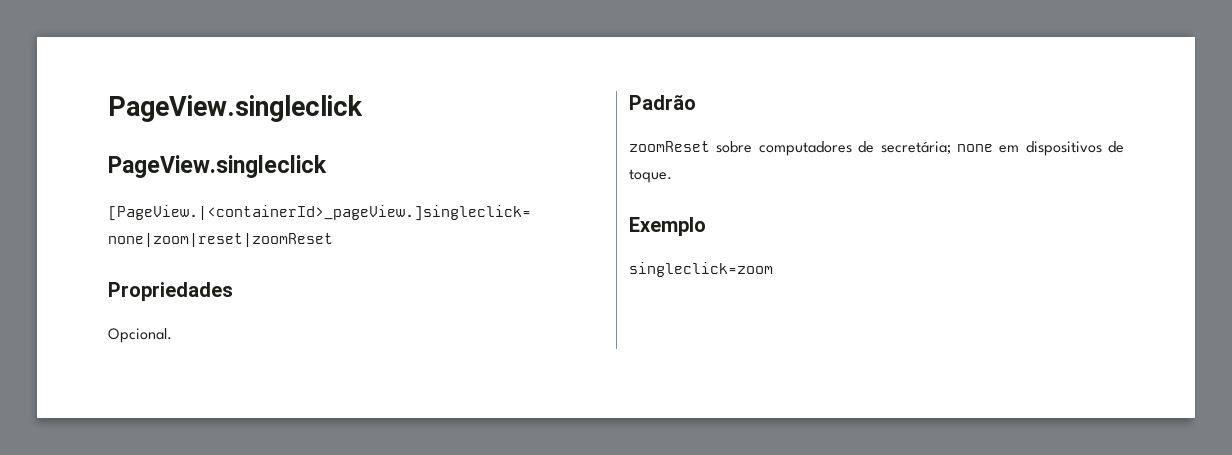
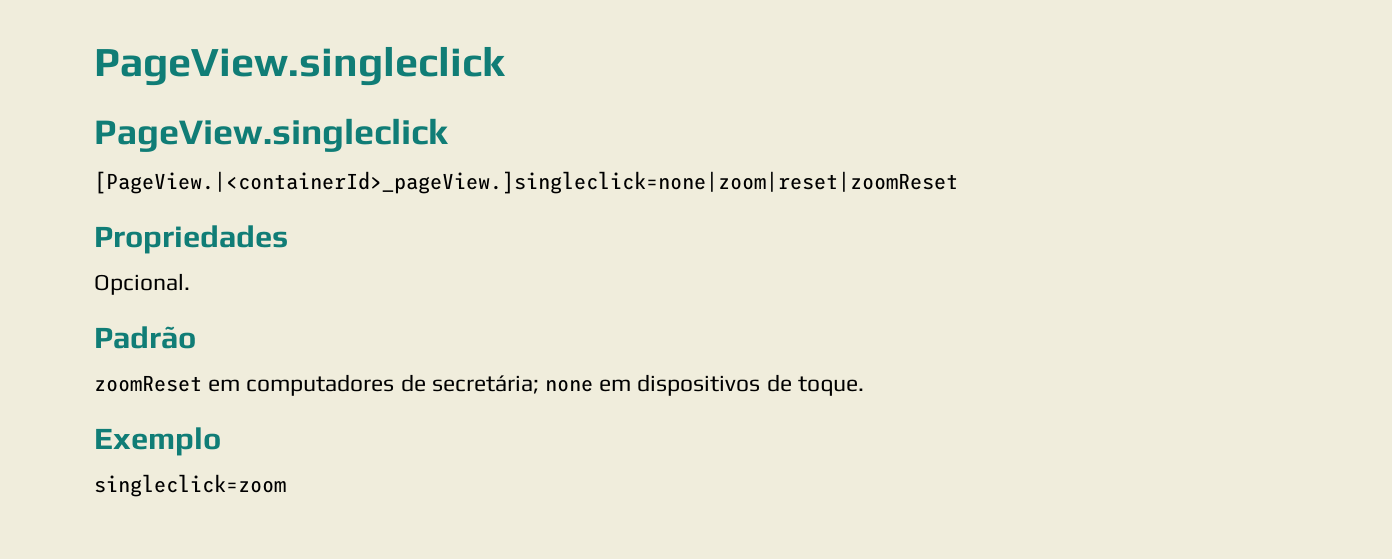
[716,141,753,153] sobre -> [208,379,241,392] em

